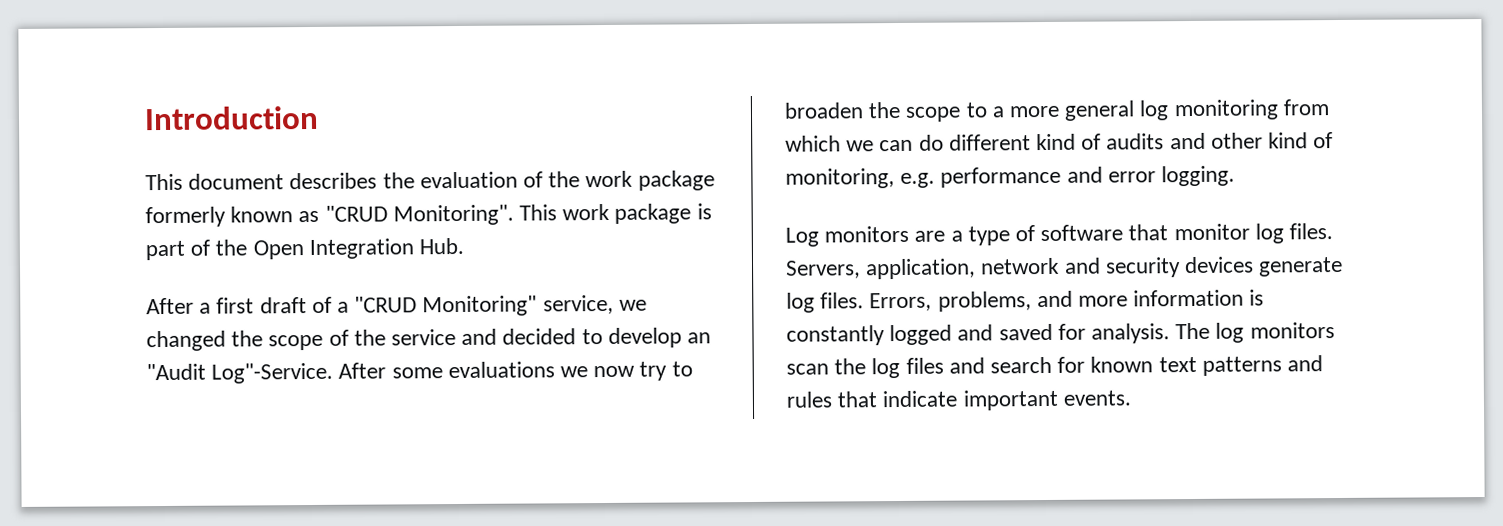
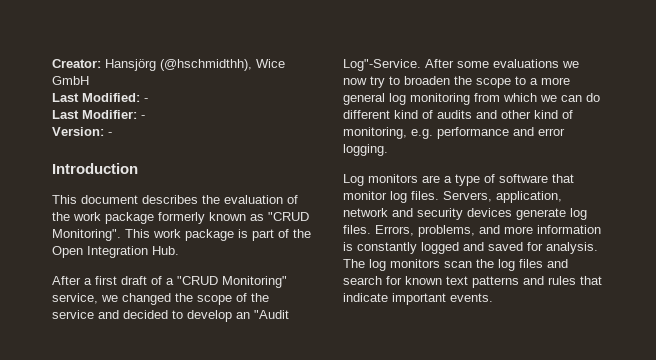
(144, 118) none -> [52,59,285,71] [52,76,89,85] [52,93,148,102] [52,110,145,119] [52,127,112,136] Creator: Hansjörg (@hschmidthh), Wice GmbH // Last Modified: - // Last Modifier: - // Version: - //

